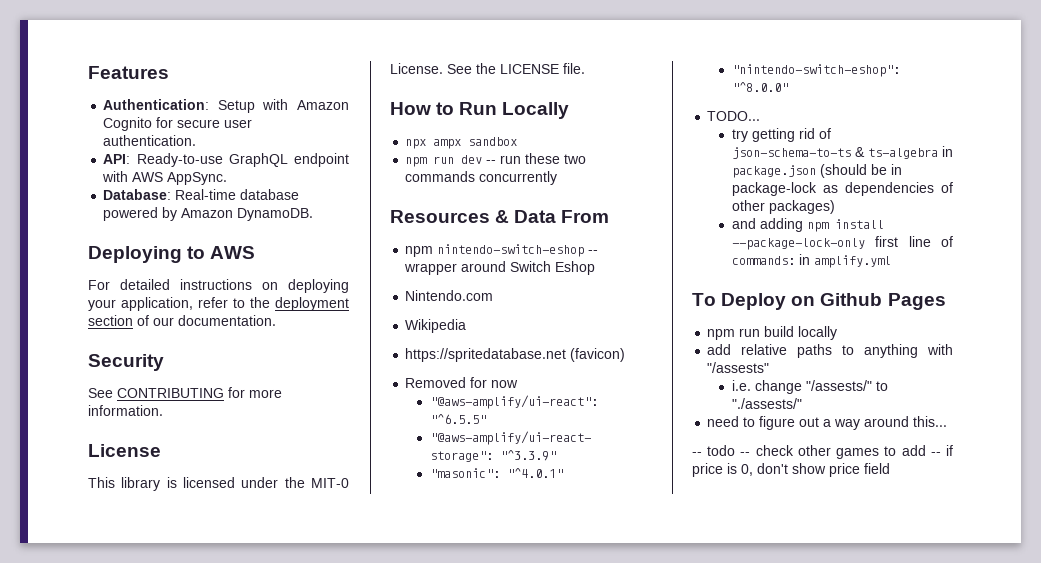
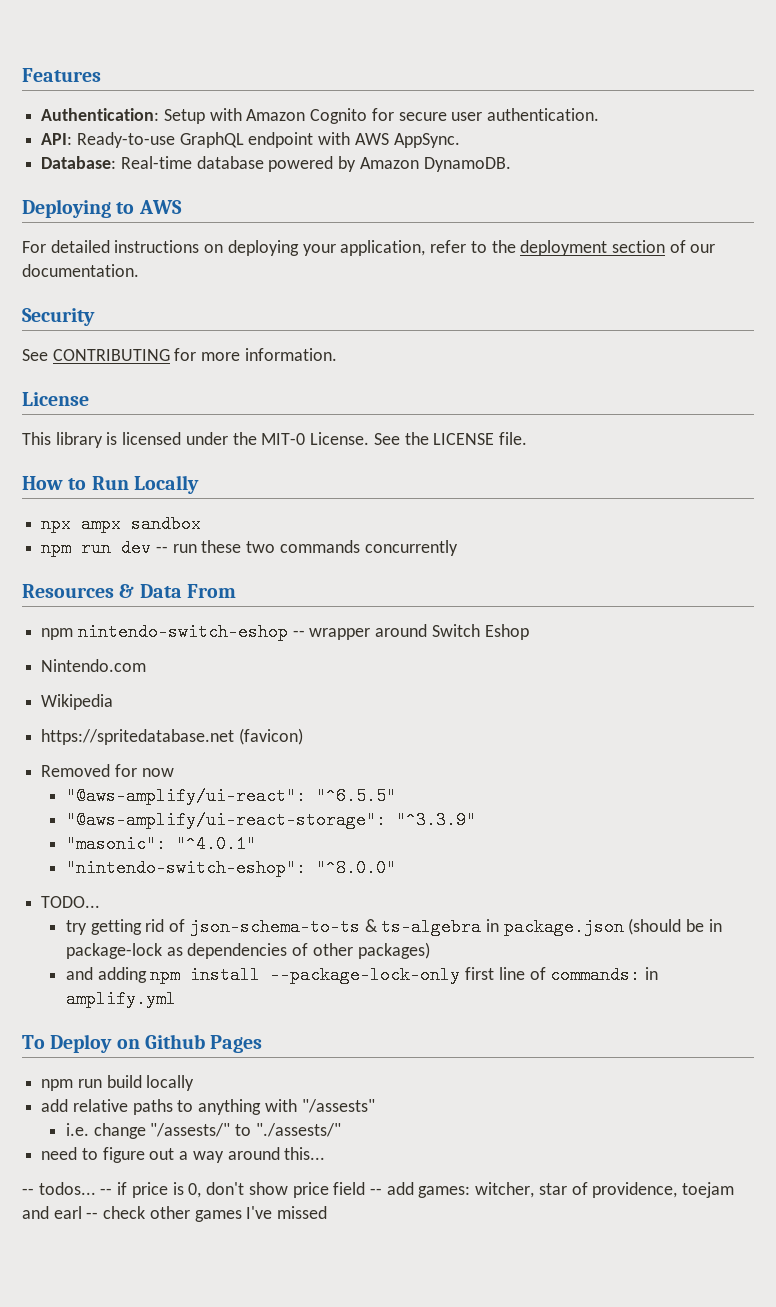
[707,445,926,459] todo -- check other games to add -> [38,1182,96,1195] todos...
(890, 468) none -> [369,1182,735,1198] [22,1206,328,1222] -- add games: witcher, star of providence, toejam and earl -- check other games I've missed

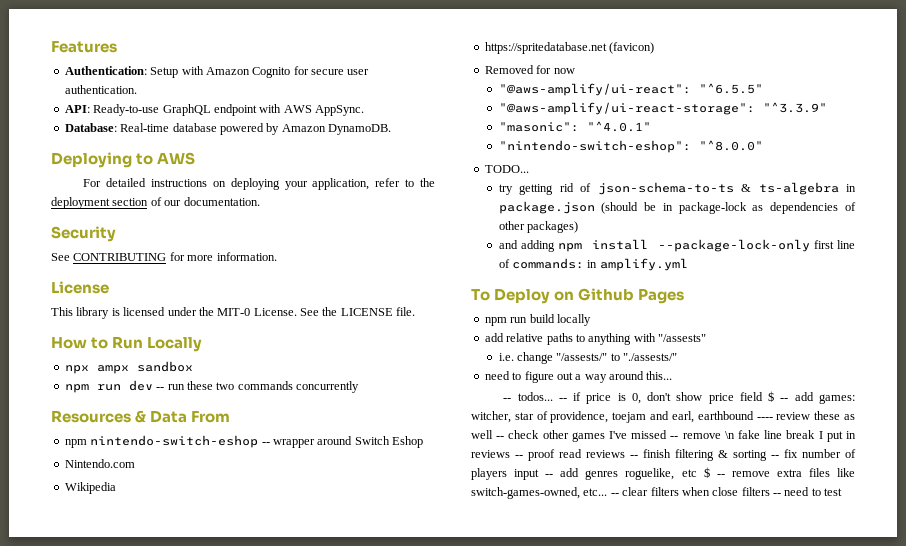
(366, 1188) none -> [768,391,775,402] $
[53,1206,82,1219] earl -> [671,411,855,423] [471,430,493,439] earl, earthbound ---- review these as well
(328, 1212) none -> [670,430,856,442] [471,449,856,461] [471,467,855,480] [471,487,843,499] -- remove \n fake line break I put in reviews -- proof read reviews -- finish filtering & sorting -- fix number of players input -- add genres roguelike, etc $ -- remove extra files like switch-games-owned, etc... -- clear filters when close filters -- need to test

